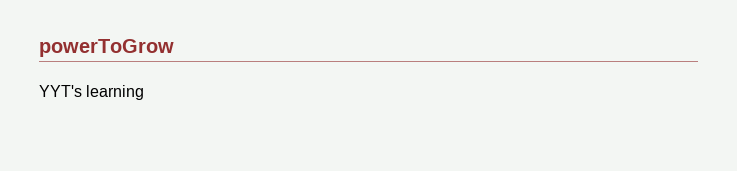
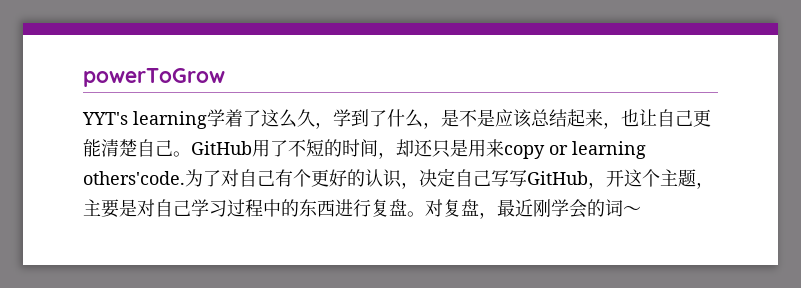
(145, 92) none -> [207,109,711,129] [83,139,646,159] [83,168,714,189] [83,199,641,219] 学着了这么久，学到了什么，是不是应该总结起来，也让自己更能清楚自己。GitHub用了不短的时间，却还只是用来copy or learning others'code.为了对自己有个更好的认识，决定自己写写GitHub，开这个主题，主要是对自己学习过程中的东西进行复盘。对复盘，最近刚学会的词～

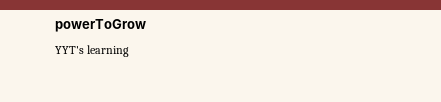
[207,109,711,129] [83,139,646,159] [83,168,714,189] [83,199,641,219] 学着了这么久，学到了什么，是不是应该总结起来，也让自己更能清楚自己。GitHub用了不短的时间，却还只是用来copy or learning others'code.为了对自己有个更好的认识，决定自己写写GitHub，开这个主题，主要是对自己学习过程中的东西进行复盘。对复盘，最近刚学会的词～ -> (130, 51) none

